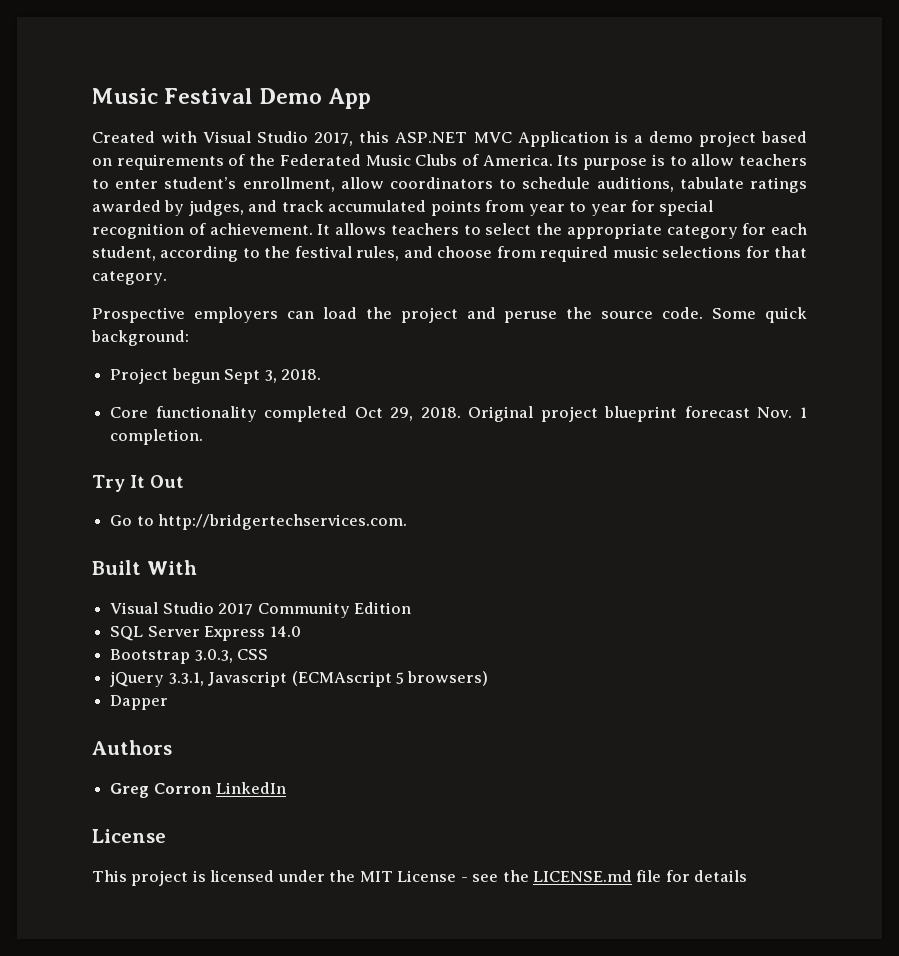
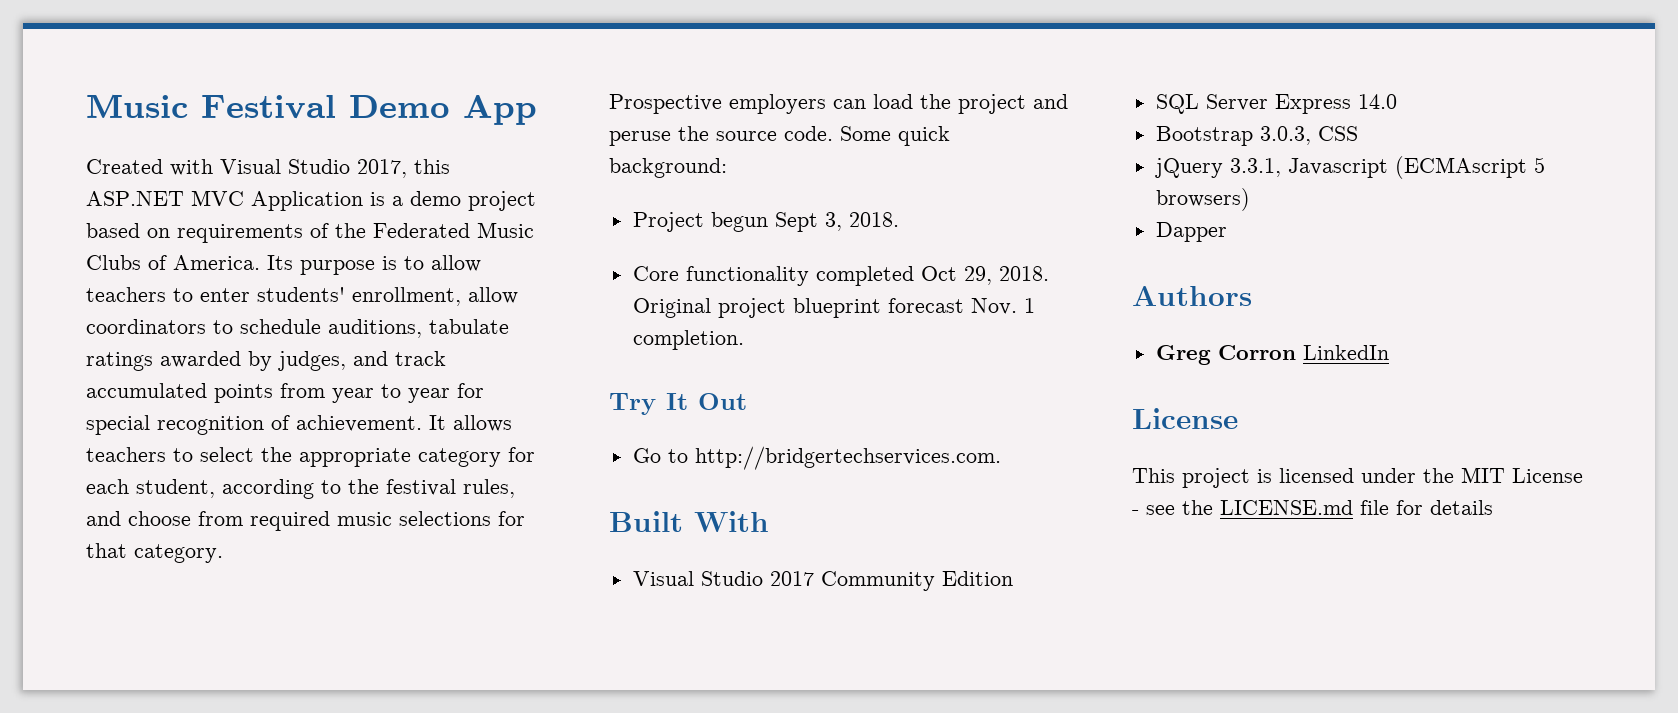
[164,177,237,189] student’s -> [257,287,345,302] students'

